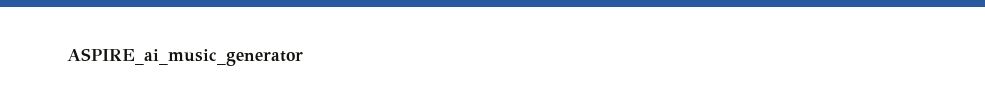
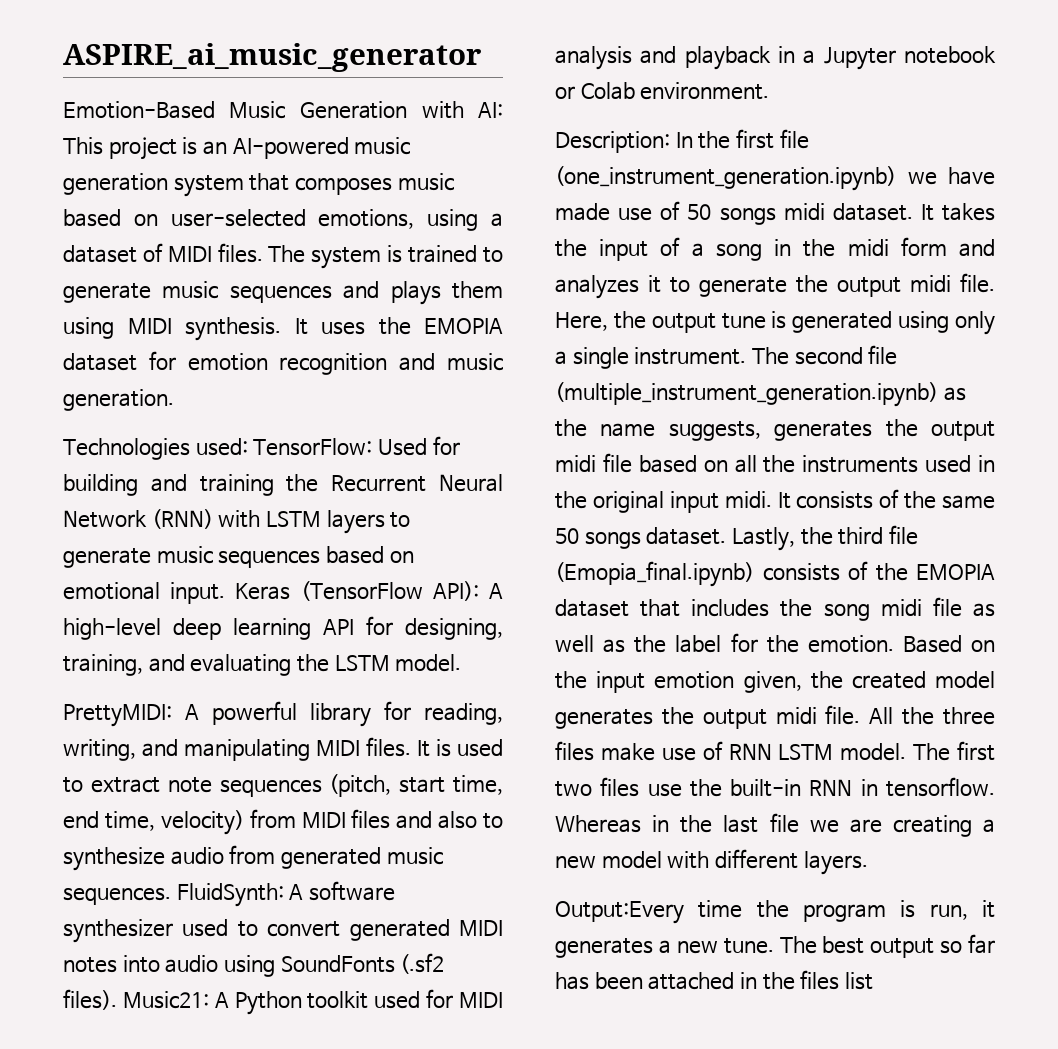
(303, 57) none -> [63,101,503,119] [63,137,411,160] [63,173,454,197] [63,209,503,231] [63,243,503,269] [63,281,503,305] [63,317,503,341] [63,351,503,375] [63,389,174,411] [63,436,460,460] [63,474,503,496] [63,509,411,534] [63,546,414,568] [63,581,503,604] [63,616,503,640] [63,654,462,676] [63,701,504,727] [63,737,504,761] [63,774,503,797] [63,809,503,835] [63,845,443,871] [63,881,396,907] [63,919,503,943] [63,953,445,977] [63,989,503,1015] [555,46,996,70] [555,82,770,100] [555,129,809,153] [555,166,995,191] [555,201,995,225] [555,237,996,261] [555,273,995,299] [555,311,996,335] [555,345,898,369] [555,382,966,407] [555,419,995,441] [555,453,995,473] [555,489,996,513] [555,525,918,551] [555,561,995,587] [555,597,996,621] [555,633,995,653] [555,671,995,693] [555,705,996,729] [555,741,995,761] [555,777,995,797] [555,813,995,837] [555,849,868,875] [555,900,995,924] [555,934,995,958] [555,970,873,990] // Emotion-Based Music Generation with AI: This project is an AI-powered music generation system that composes music based on user-selected emotions, using a dataset of MIDI files. The system is trained to generate music sequences and plays them using MIDI synthesis. It uses the EMOPIA dataset for emotion recognition and music generation. // Technologies used: TensorFlow: Used for building and training the Recurrent Neural Network (RNN) with LSTM layers to generate music sequences based on emotional input. Keras (TensorFlow API): A high-level deep learning API for designing, training, and evaluating the LSTM model. // PrettyMIDI: A powerful library for reading, writing, and manipulating MIDI files. It is used to extract note sequences (pitch, start time, end time, velocity) from MIDI files and also to synthesize audio from generated music sequences. FluidSynth: A software synthesizer used to convert generated MIDI notes into audio using SoundFonts (.sf2 files). Music21: A Python toolkit used for MIDI analysis and playback in a Jupyter notebook or Colab environment. // Description: In the first file (one_instrument_generation.ipynb) we have made use of 50 songs midi dataset. It takes the input of a song in the midi form and analyzes it to generate the output midi file. Here, the output tune is generated using only a single instrument. The second file (multiple_instrument_generation.ipynb) as the name suggests, generates the output midi file based on all the instruments used in the original input midi. It consists of the same 50 songs dataset. Lastly, the third file (Emopia_final.ipynb) consists of the EMOPIA dataset that includes the song midi file as well as the label for the emotion. Based on the input emotion given, the created model generates the output midi file. All the three files make use of RNN LSTM model. The first two files use the built-in RNN in tensorflow. Whereas in the last file we are creating a new model with different layers. // Output:Every time the program is run, it generates a new tune. The best output so far has been attached in the files list

